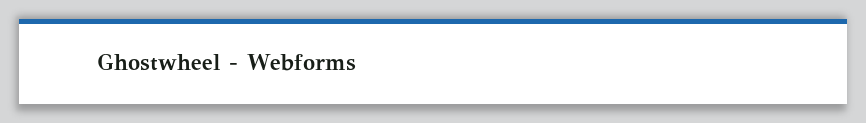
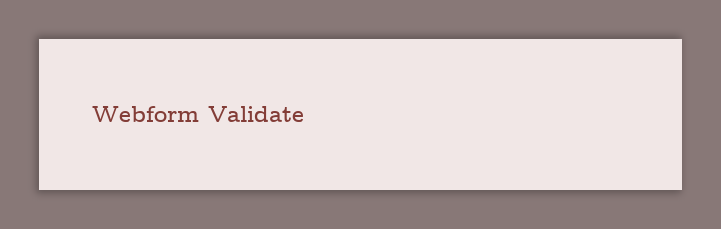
[97,53,356,71] Ghostwheel - Webforms -> [92,106,304,122] Webform Validate

